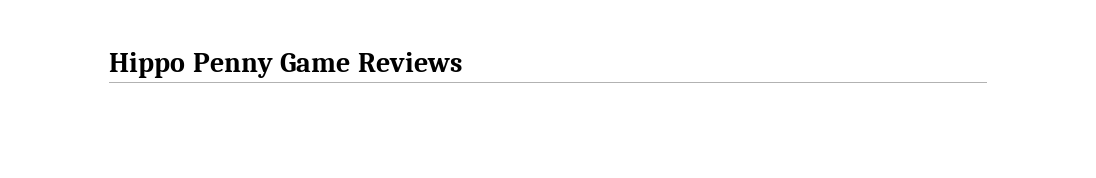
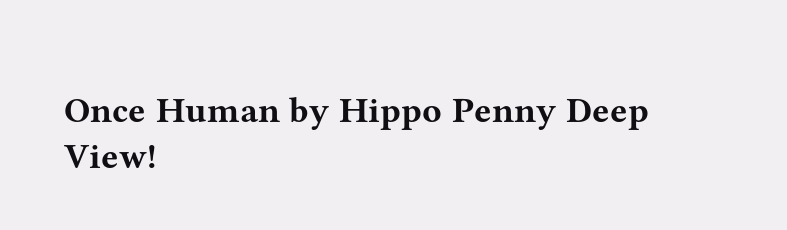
[109,52,462,78] Hippo Penny Game Reviews -> [64,97,649,130] [64,145,157,168] Once Human by Hippo Penny Deep View!

